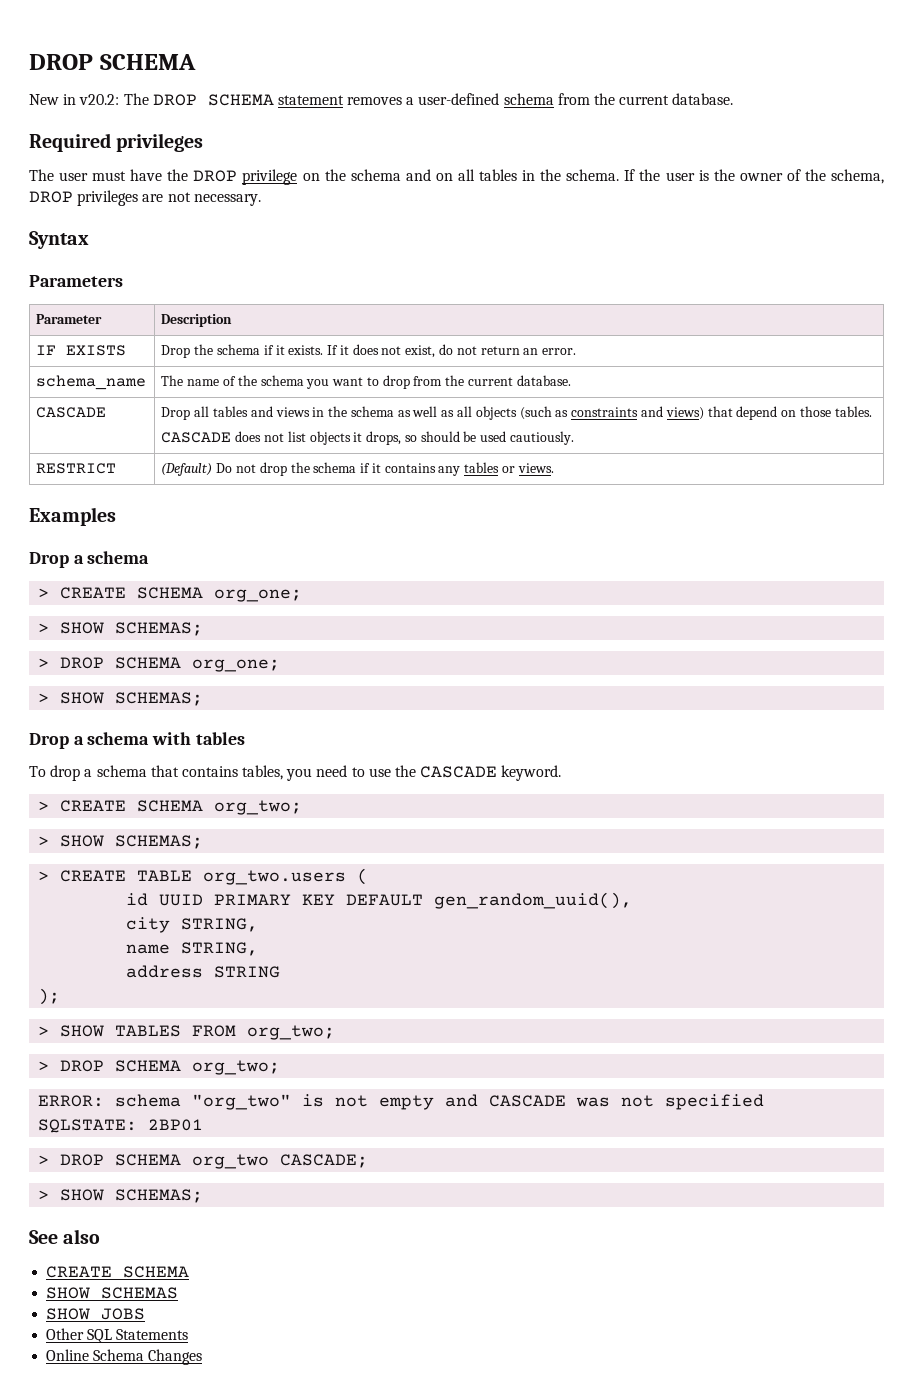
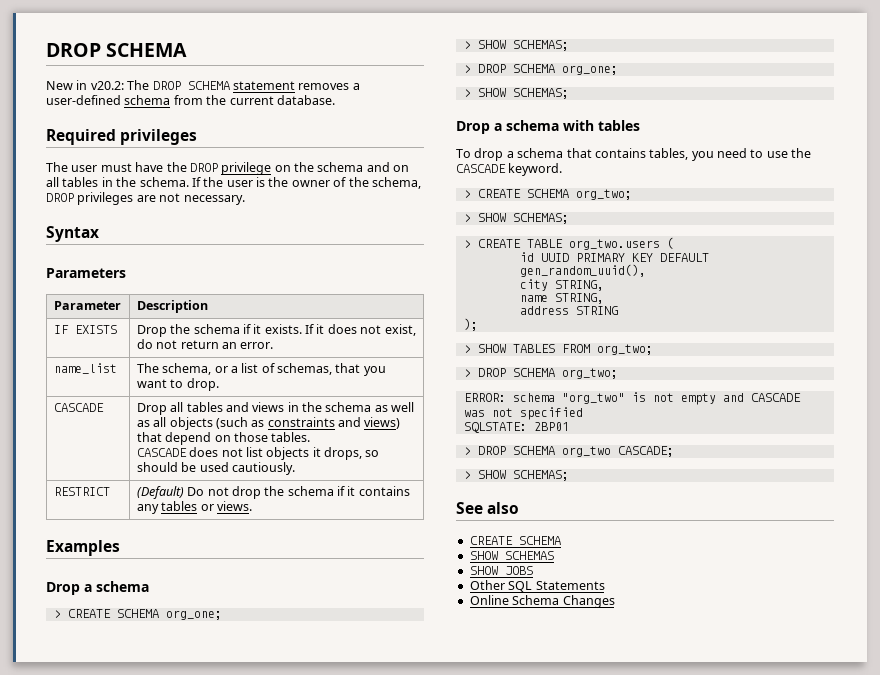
[36,375,147,390] [161,375,571,389] schema_name | The name of the schema you want to drop from the current database. -> [53,363,117,374] [136,363,386,376] [136,378,219,391] name_list | The schema, or a list of schemas, that you want to drop.

